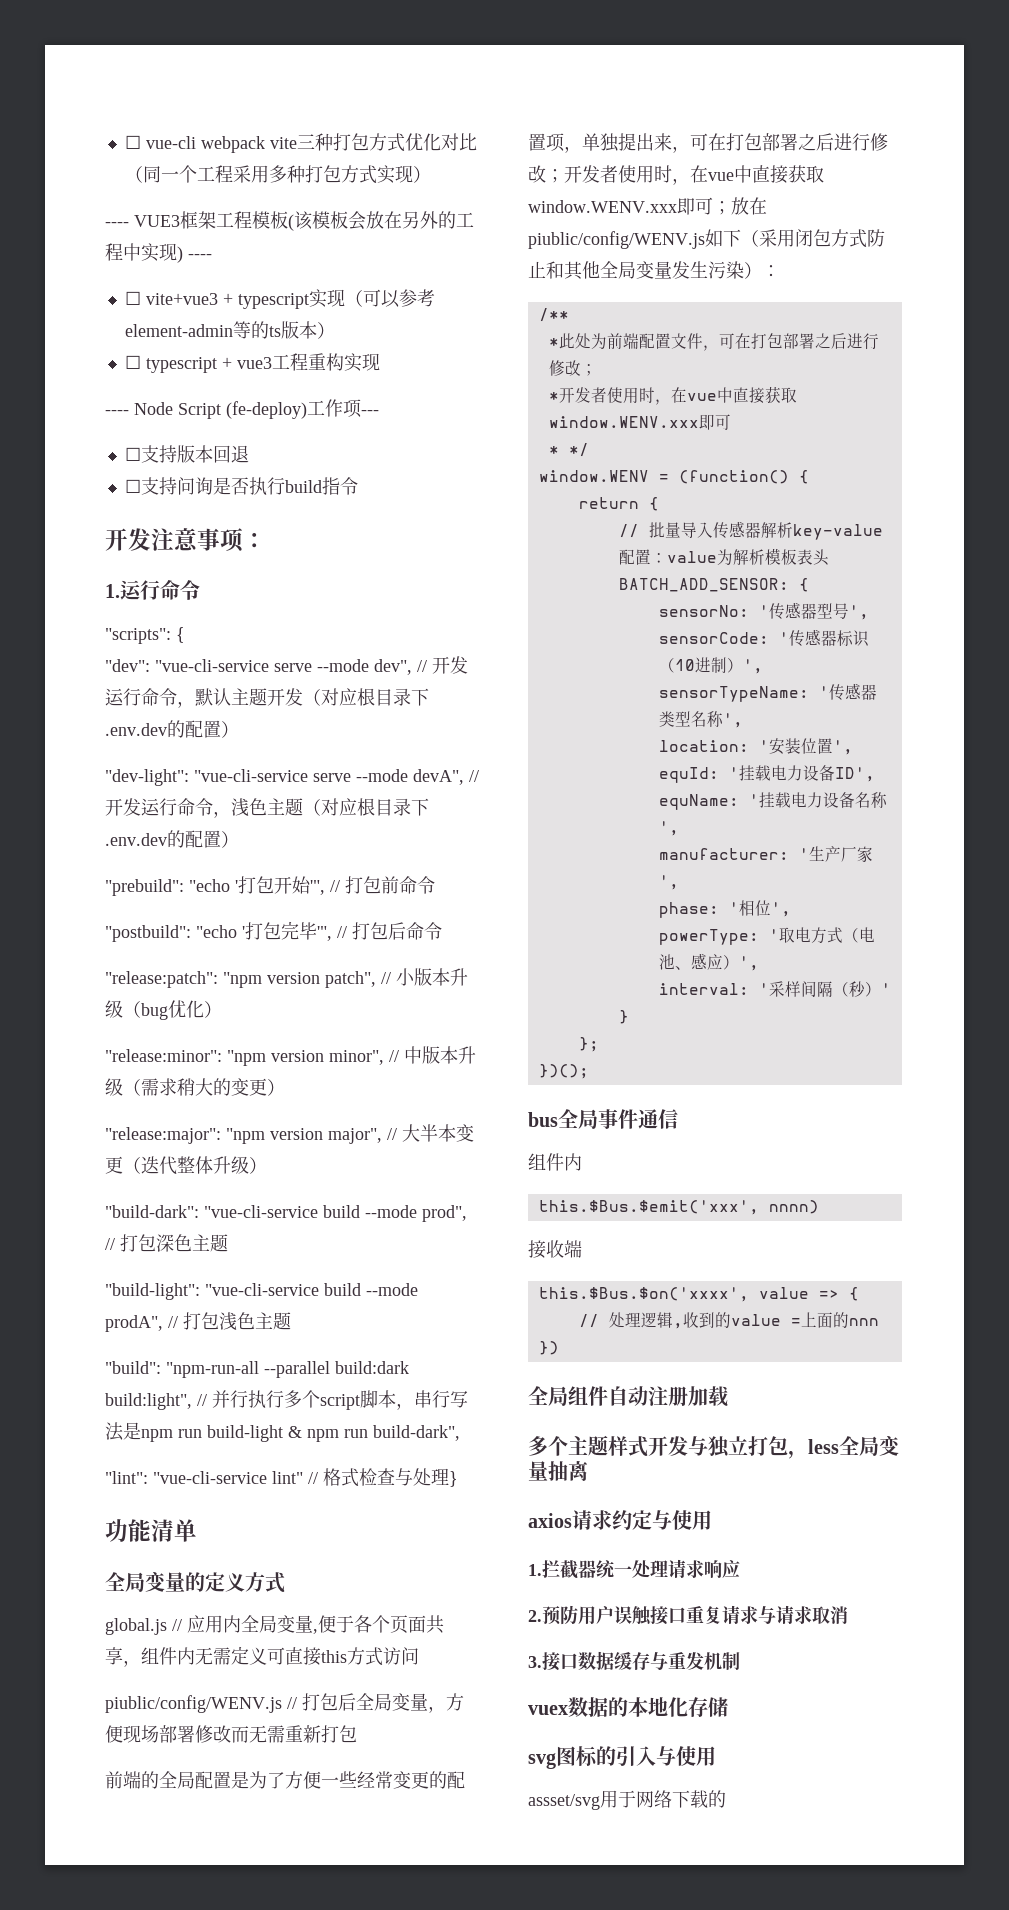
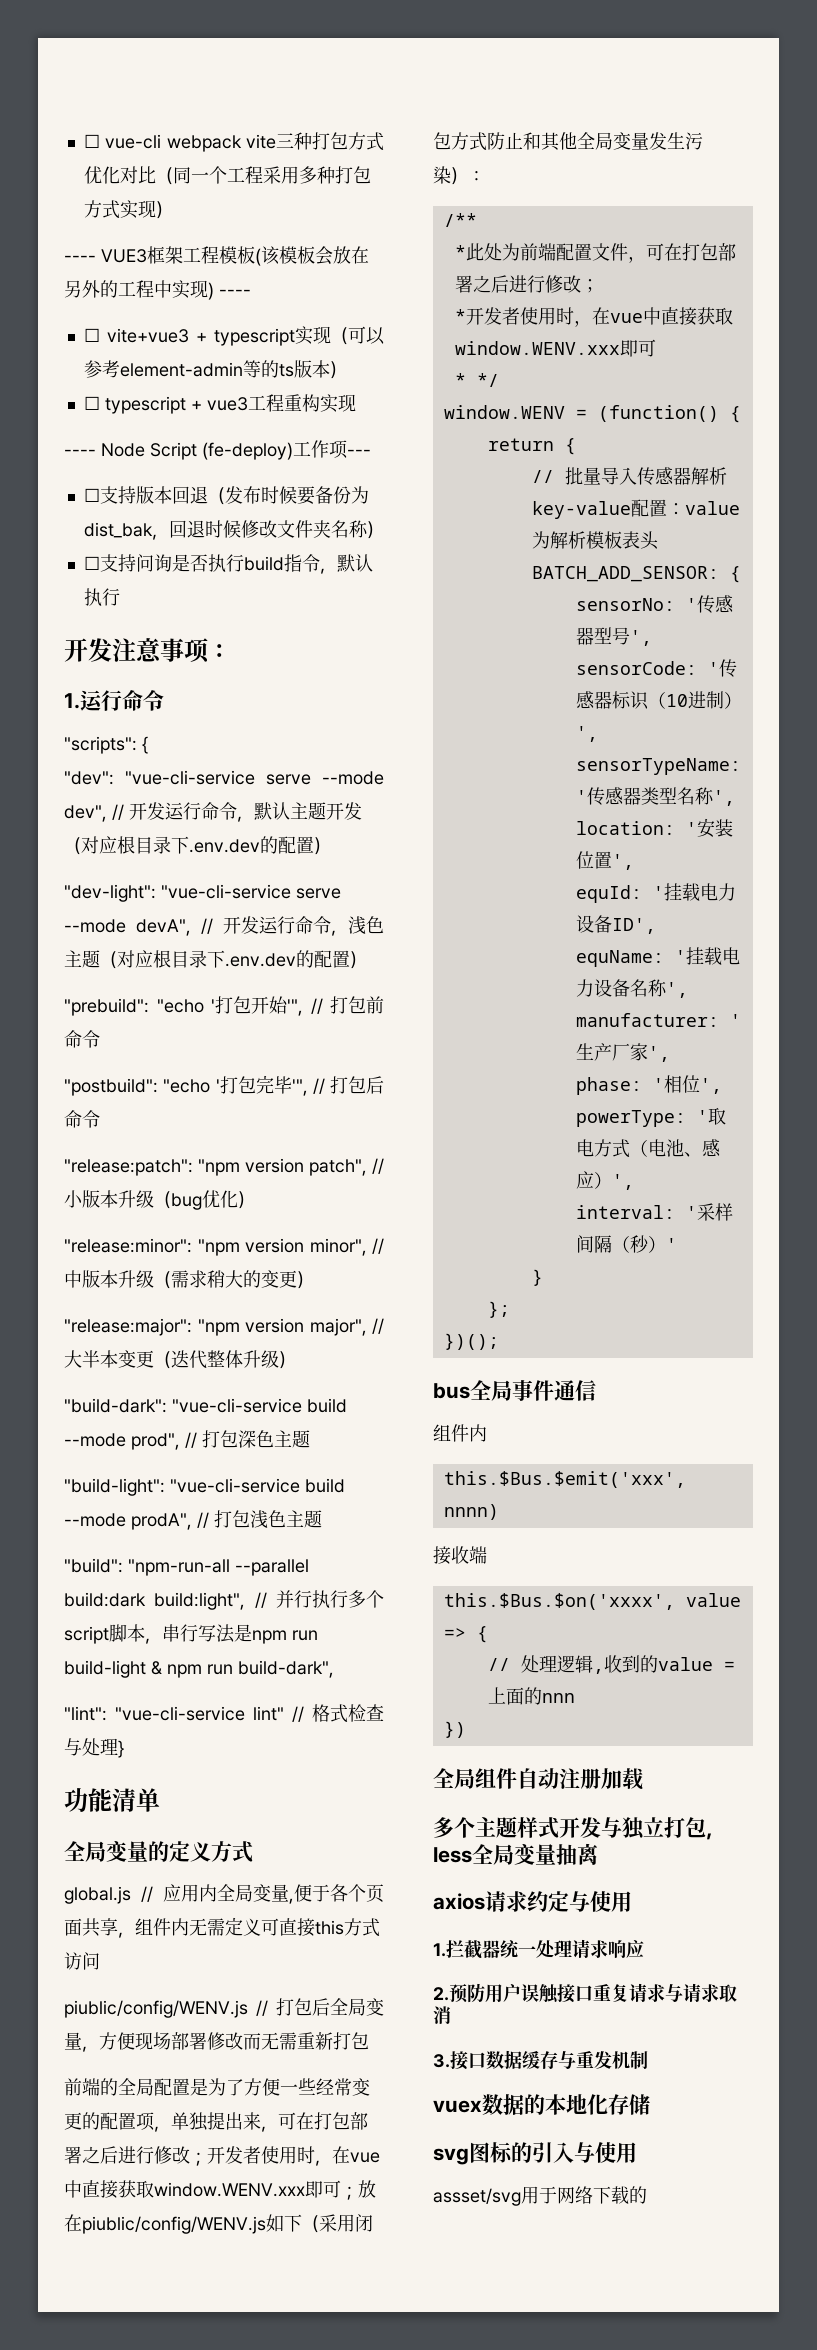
(249, 454) none -> [207,486,369,505] [83,520,384,540] （发布时候要备份为dist_bak，回退时候修改文件夹名称）
(358, 486) none -> [319,554,373,574] [83,588,120,606] ，默认执行

